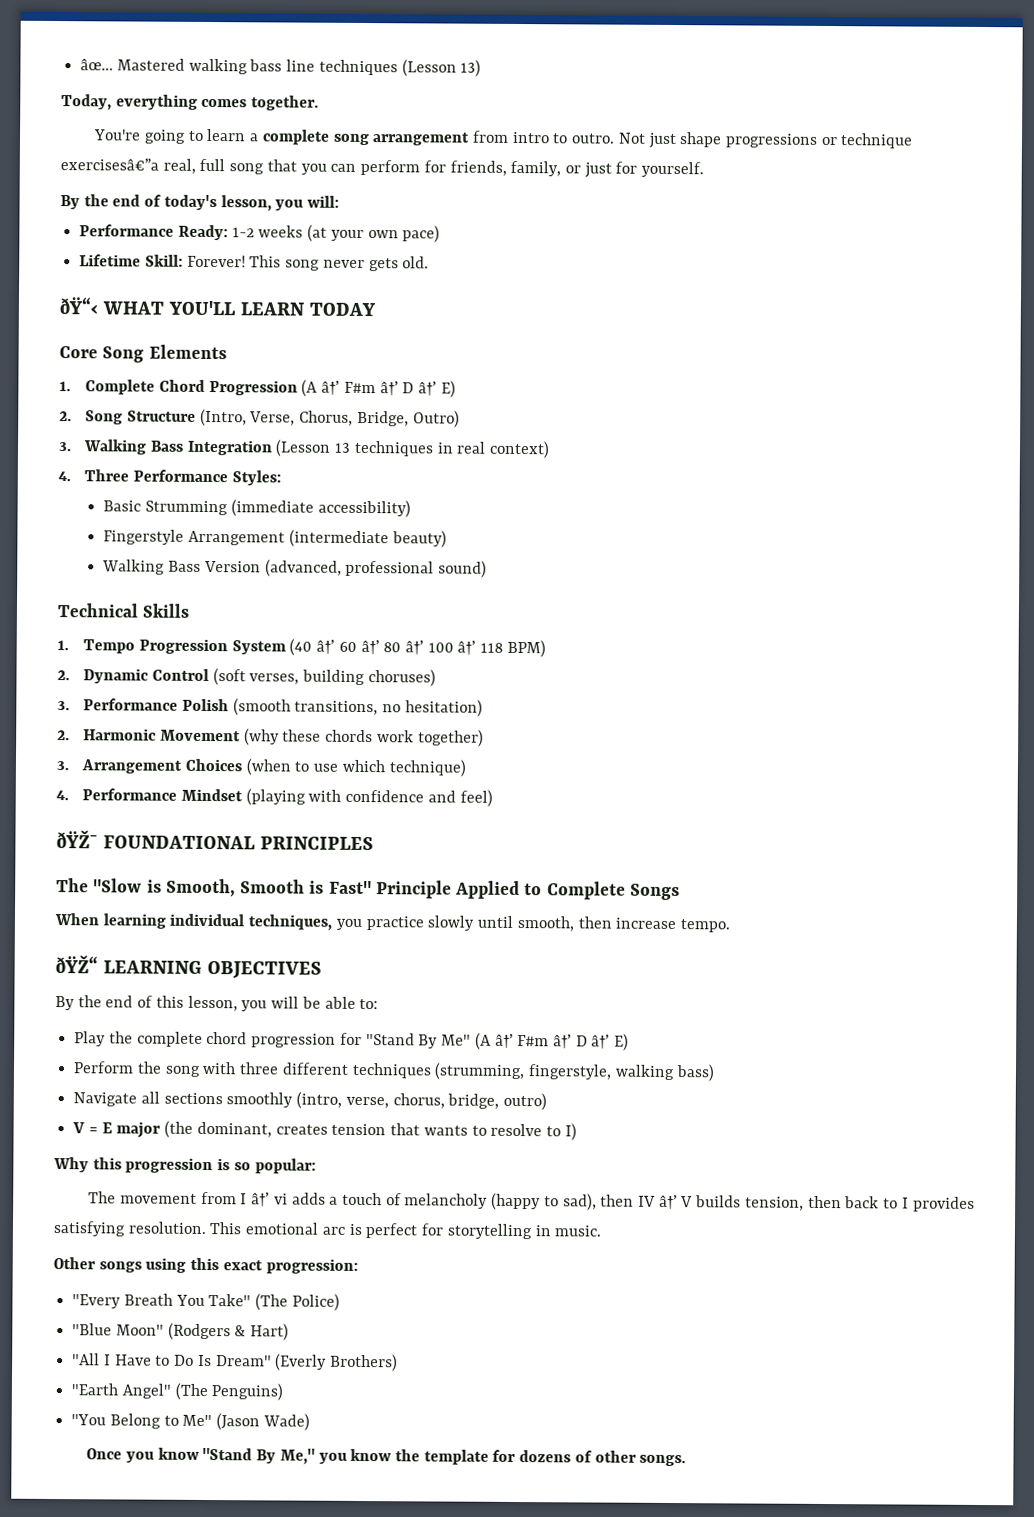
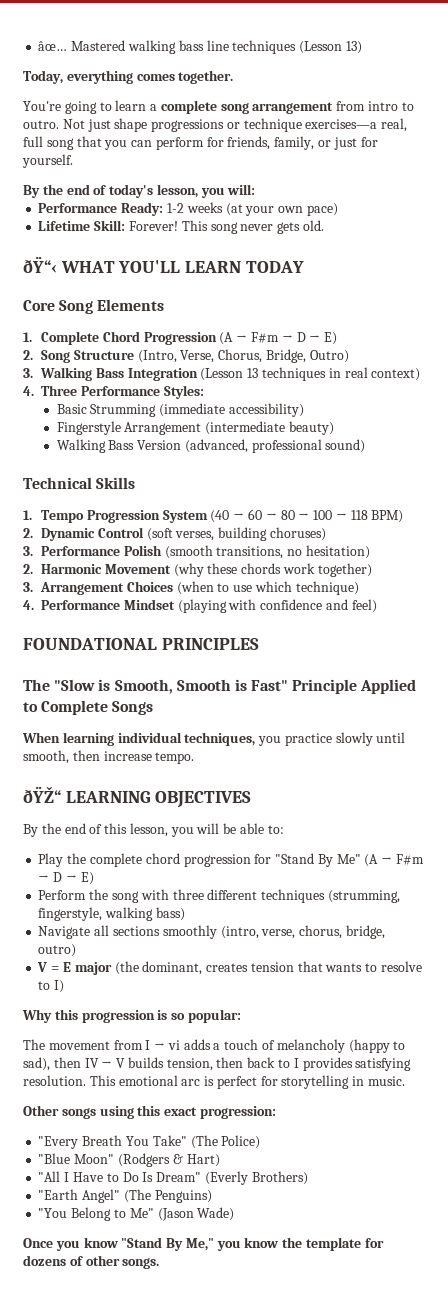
[60,158,159,171] exercisesâ€”a -> [305,119,378,129] exercises—a
[321,380,437,396] â†’ F#m â†’ D â†’ -> [236,332,321,343] → F#m → D →
[316,639,477,655] â†’ 60 â†’ 80 â†’ 100 â†’ -> [233,509,347,520] → 60 → 80 → 100 →
[56,830,98,849] ðŸŽ¯ -> (377, 606) none
[494,1033,611,1049] â†’ F#m â†’ D â†’ -> [381,854,424,865] [38,872,77,882] → F#m → D →
[251,1192,271,1207] â†’ -> [154,1043,166,1050] →
[658,1194,678,1210] â†’ -> [101,1061,113,1068] →

